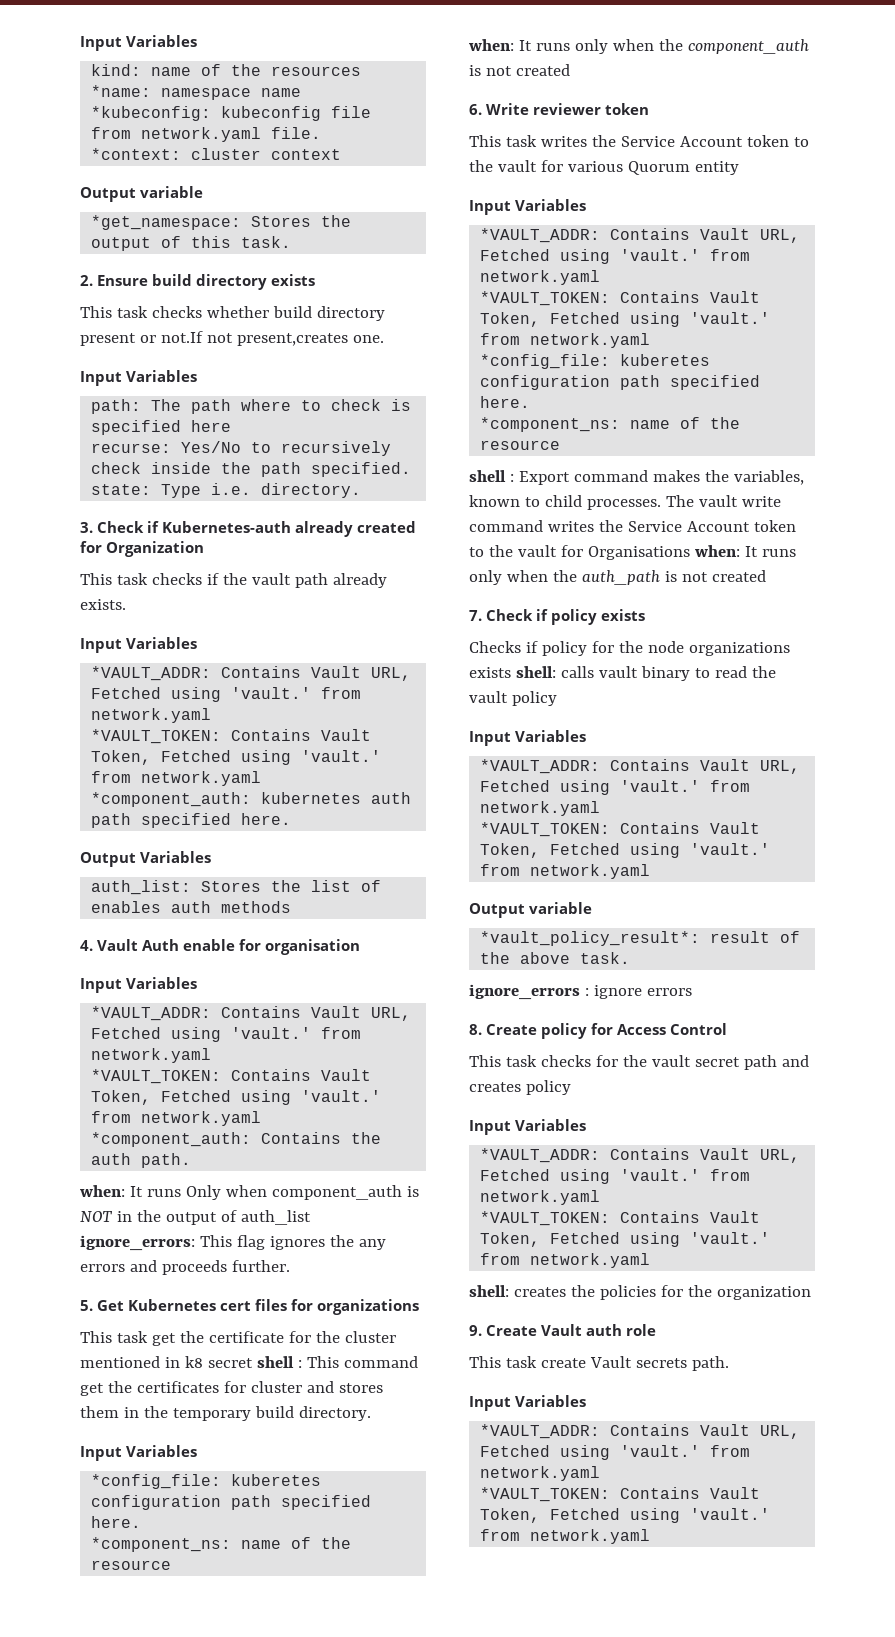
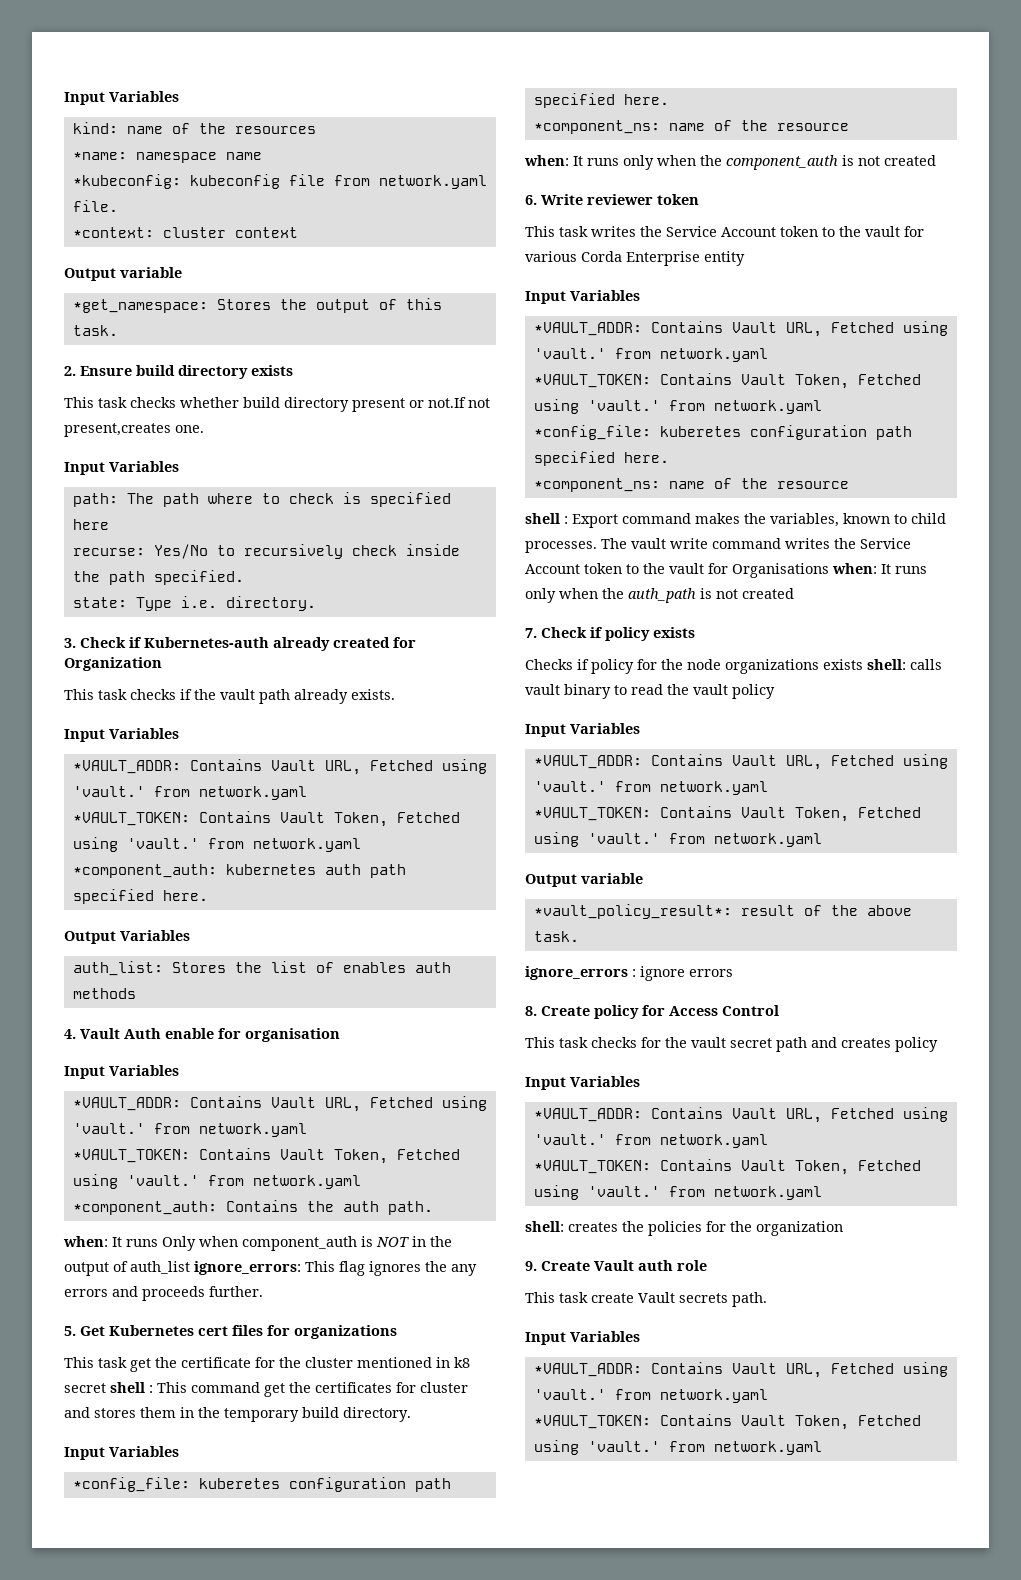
[627,161,690,175] Quorum -> [581,251,700,266] Corda Enterprise

